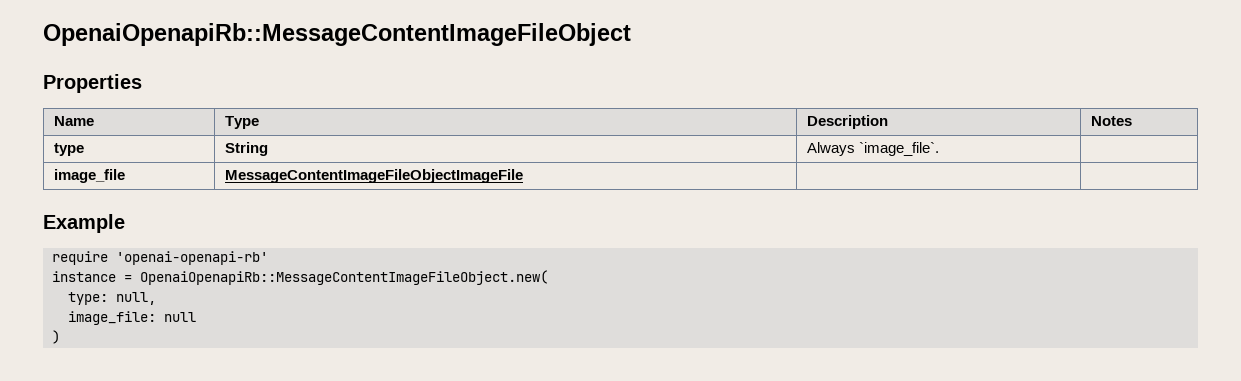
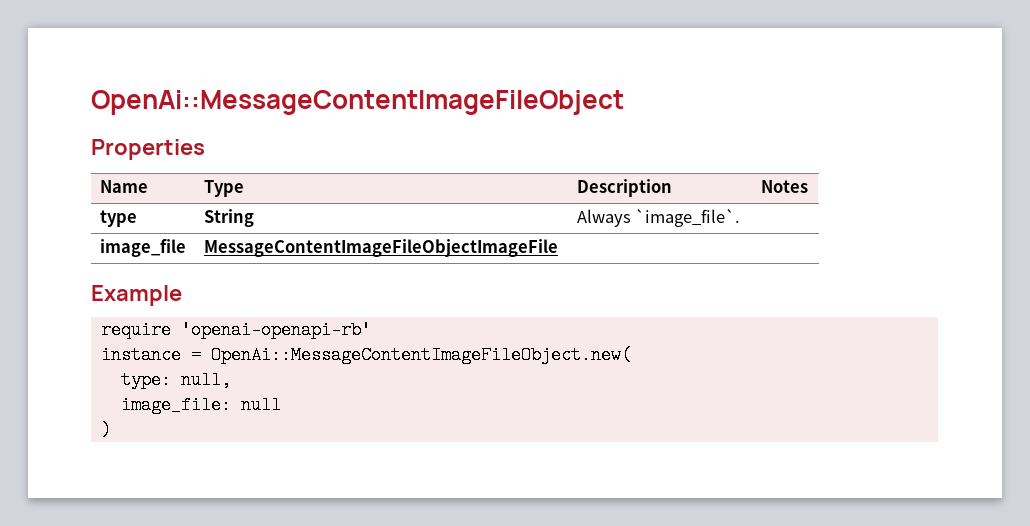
[43,23,631,46] OpenaiOpenapiRb::MessageContentImageFileObject -> [91,90,624,115] OpenAi::MessageContentImageFileObject
[140,270,548,285] OpenaiOpenapiRb::MessageContentImageFileObject.new( -> [210,346,631,364] OpenAi::MessageContentImageFileObject.new(

